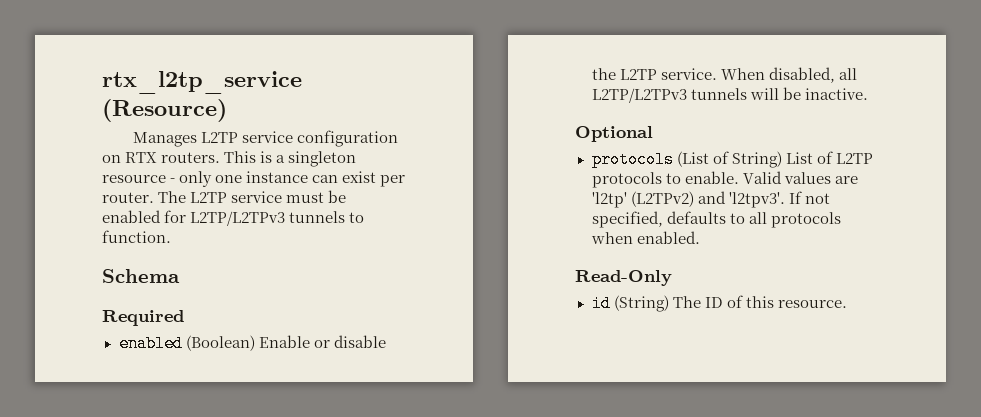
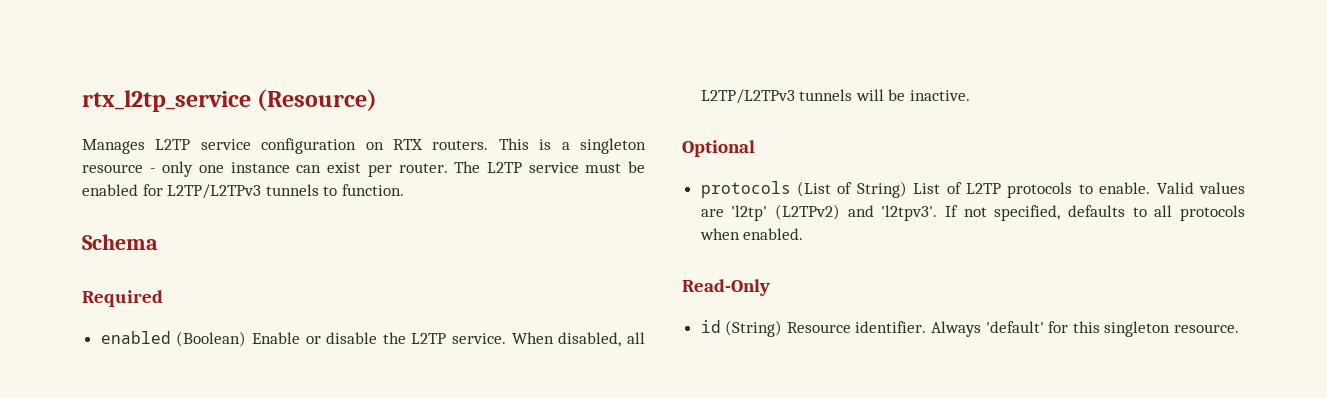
[672,295,774,308] The ID of this -> [786,321,1171,337] Resource identifier. Always 'default' for this singleton

